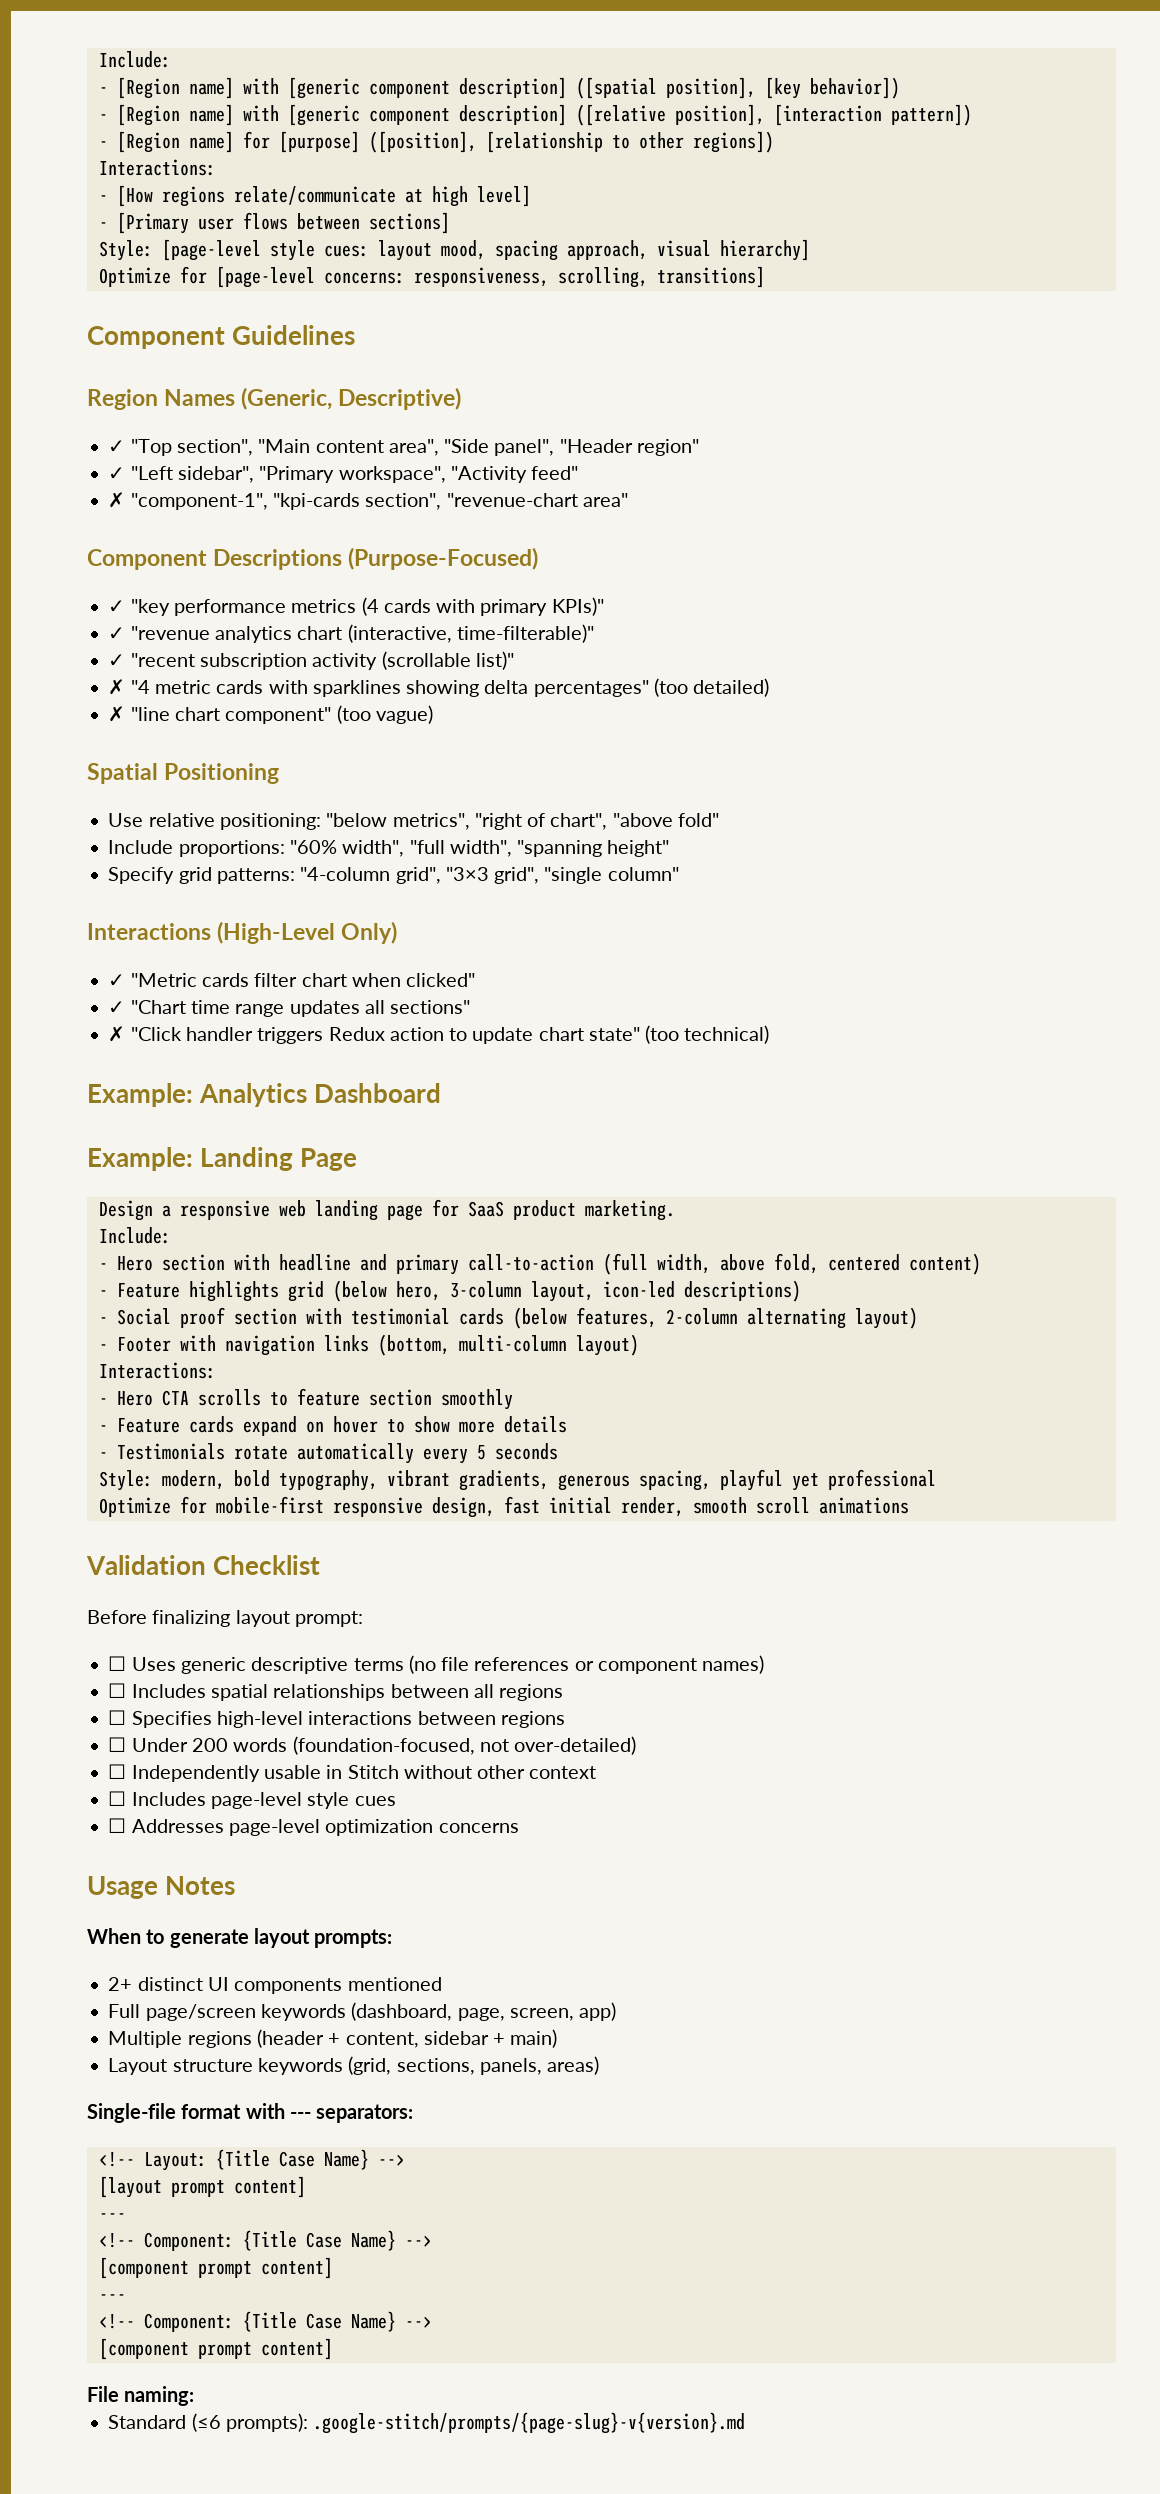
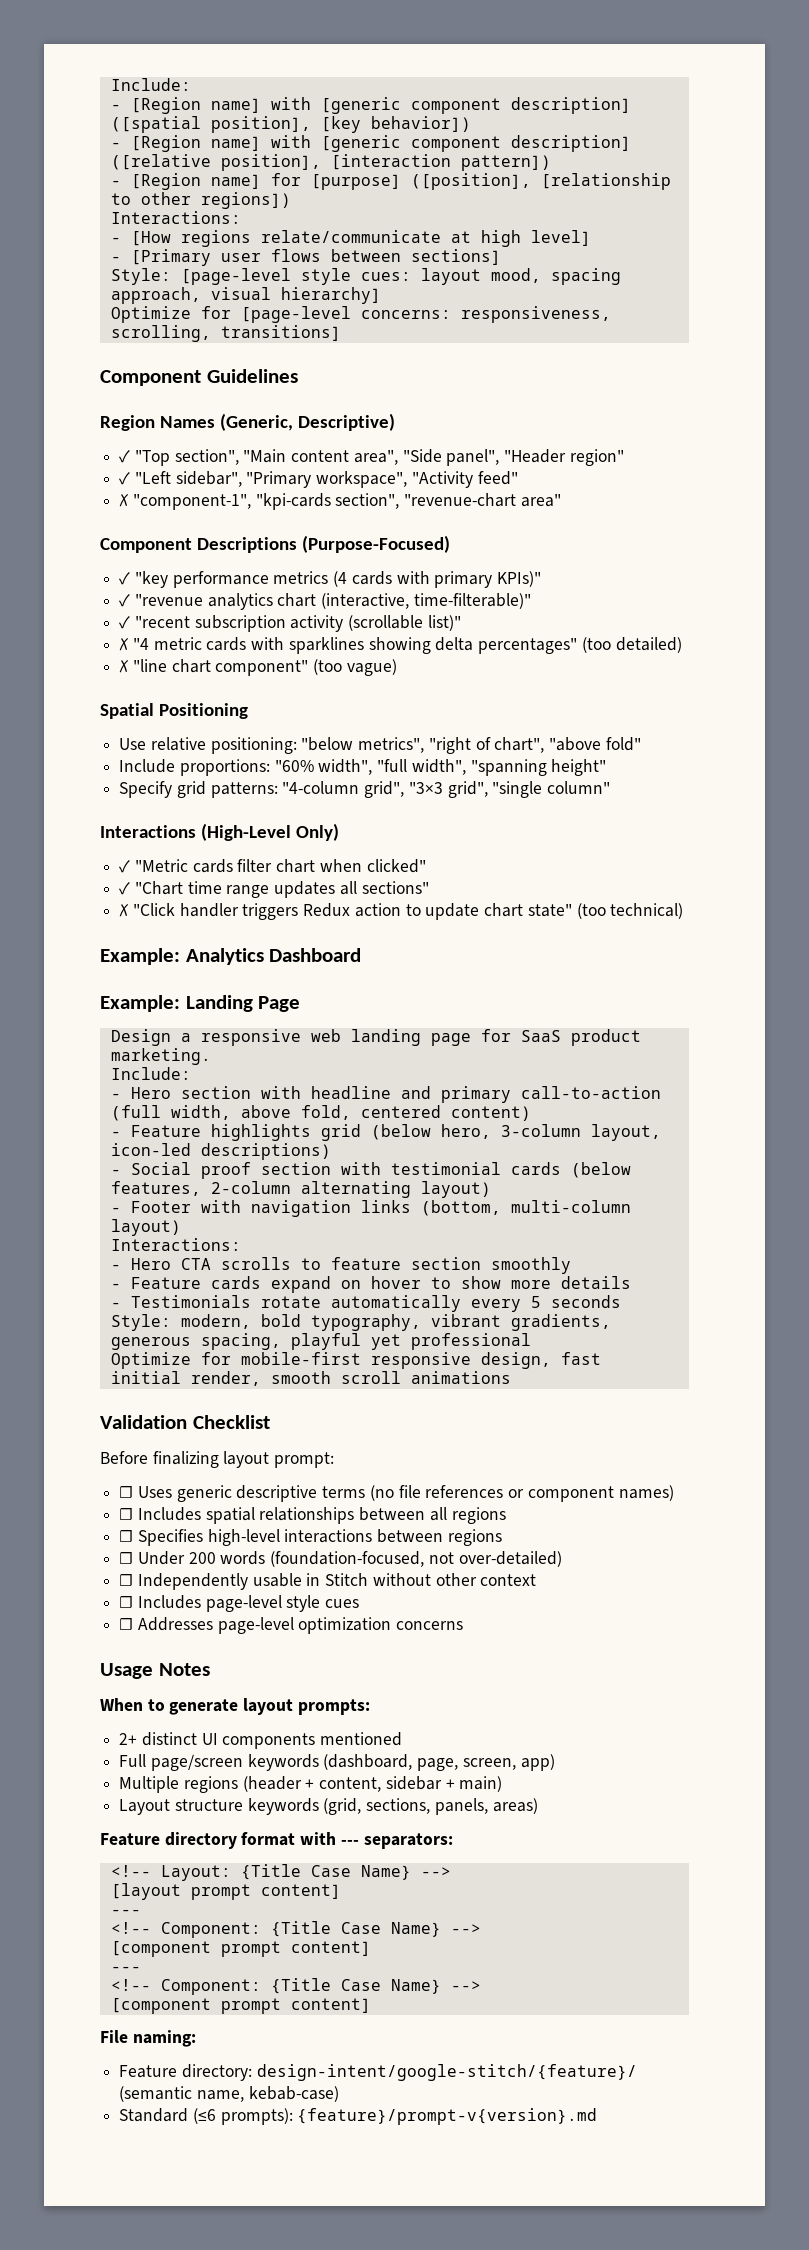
[87,2103,176,2123] Single-file -> [100,1832,237,1849] Feature directory
(195, 2396) none -> [119,2064,637,2081] [119,2086,339,2102] // Feature directory: design-intent/google-stitch/{feature}/ (semantic name, kebab-case)
[313,2412,746,2434] .google-stitch/prompts/{page-slug}-v{version}.md -> [297,2108,598,2125] {feature}/prompt-v{version}.md

